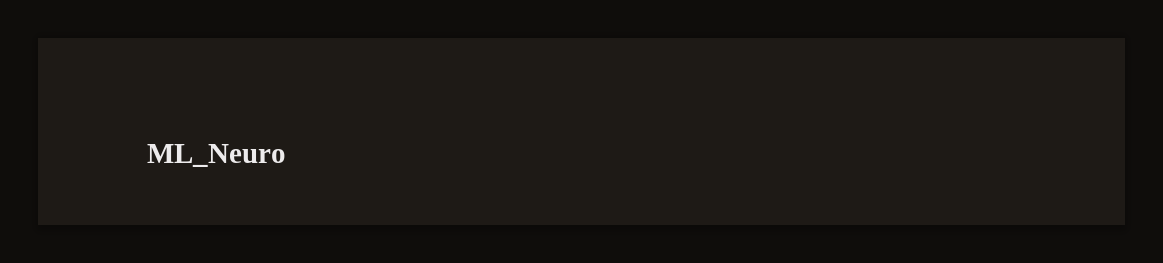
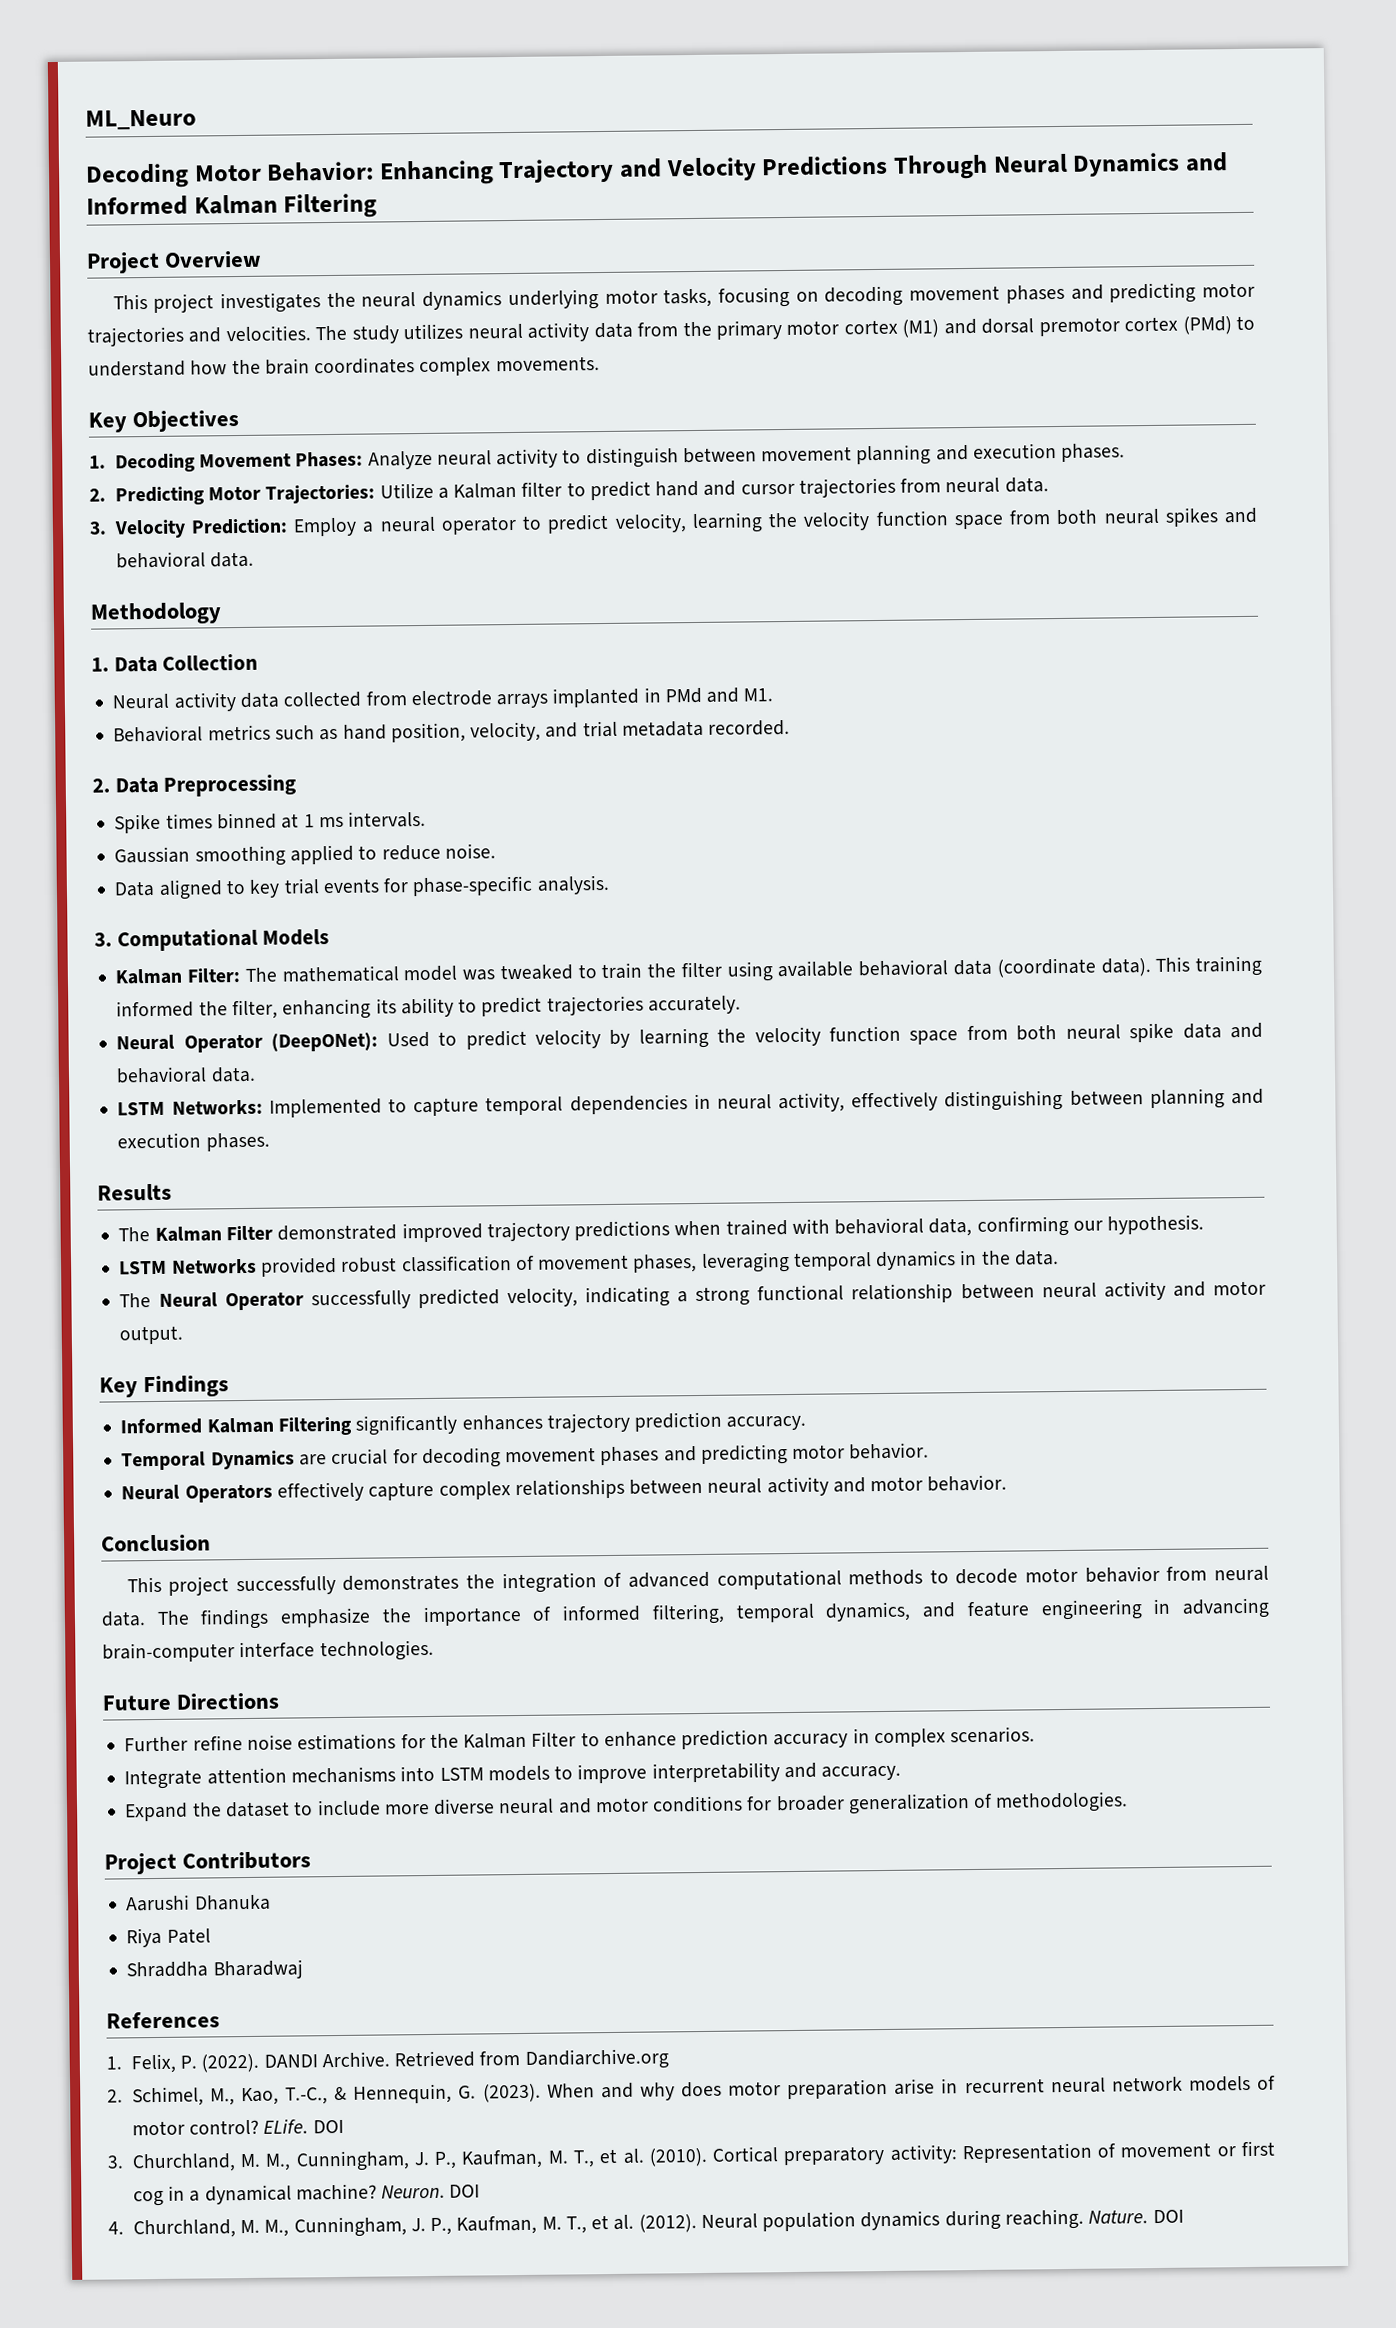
(286, 155) none -> [85,152,1228,189] [86,193,378,219] [86,250,262,274] [112,282,1255,314] [87,315,1256,347] [88,356,600,377] [88,409,240,433] [89,443,1126,473] [89,477,1049,506] [89,507,1257,539] [115,551,255,569] [90,602,222,625] [91,653,259,673] [112,687,774,712] [113,719,791,743] [92,774,297,797] [114,810,427,834] [114,843,496,867] [114,874,610,900] [94,928,330,952] [115,955,1262,985] [116,995,741,1020] [116,1022,1264,1053] [116,1066,256,1084] [117,1088,1264,1118] [117,1132,270,1152] [97,1183,172,1201] [118,1214,1205,1243] [119,1249,1059,1277] [119,1280,1266,1311] [119,1325,184,1345] [99,1375,230,1398] [120,1411,807,1436] [121,1442,930,1471] [121,1474,1008,1503] [101,1534,211,1552] [126,1565,1269,1596] [101,1597,1271,1630] [102,1639,434,1663] [102,1692,280,1711] [124,1726,1036,1752] [124,1762,902,1790] [124,1791,1129,1822] [104,1851,312,1875] [126,1894,271,1912] [126,1927,211,1948] [126,1959,303,1980] [106,2011,220,2029] [106,2048,669,2074] [107,2075,1276,2107] [131,2119,344,2136] [107,2140,1275,2173] [132,2183,481,2207] [108,2208,1184,2239] // Decoding Motor Behavior: Enhancing Trajectory and Velocity Predictions Through Neural Dynamics and Informed Kalman Filtering // Project Overview // This project investigates the neural dynamics underlying motor tasks, focusing on decoding movement phases and predicting motor trajectories and velocities. The study utilizes neural activity data from the primary motor cortex (M1) and dorsal premotor cortex (PMd) to understand how the brain coordinates complex movements. // Key Objectives // 1. Decoding Movement Phases: Analyze neural activity to distinguish between movement planning and execution phases. // 2. Predicting Motor Trajectories: Utilize a Kalman filter to predict hand and cursor trajectories from neural data. // 3. Velocity Prediction: Employ a neural operator to predict velocity, learning the velocity function space from both neural spikes and behavioral data. // Methodology // 1. Data Collection // Neural activity data collected from electrode arrays implanted in PMd and M1. // Behavioral metrics such as hand position, velocity, and trial metadata recorded. // 2. Data Preprocessing // Spike times binned at 1 ms intervals. // Gaussian smoothing applied to reduce noise. // Data aligned to key trial events for phase-specific analysis. // 3. Computational Models // Kalman Filter: The mathematical model was tweaked to train the filter using available behavioral data (coordinate data). This training informed the filter, enhancing its ability to predict trajectories accurately. // Neural Operator (DeepONet): Used to predict velocity by learning the velocity function space from both neural spike data and behavioral data. // LSTM Networks: Implemented to capture temporal dependencies in neural activity, effectively distinguishing between planning and execution phases. // Results // The Kalman Filter demonstrated improved trajectory predictions when trained with behavioral data, confirming our hypothesis. // LSTM Networks provided robust classification of movement phases, leveraging temporal dynamics in the data. // The Neural Operator successfully predicted velocity, indicating a strong functional relationship between neural activity and motor output. // Key Findings // Informed Kalman Filtering significantly enhances trajectory prediction accuracy. // Temporal Dynamics are crucial for decoding movement phases and predicting motor behavior. // Neural Operators effectively capture complex relationships between neural activity and motor behavior. // Conclusion // This project successfully demonstrates the integration of advanced computational methods to decode motor behavior from neural data. The findings emphasize the importance of informed filtering, temporal dynamics, and feature engineering in advancing brain-computer interface technologies. // Future Directions // Further refine noise estimations for the Kalman Filter to enhance prediction accuracy in complex scenarios. // Integrate attention mechanisms into LSTM models to improve interpretability and accuracy. // Expand the dataset to include more diverse neural and motor conditions for broader generalization of methodologies. // Project Contributors // Aarushi Dhanuka // Riya Patel // Shraddha Bharadwaj // References // 1. Felix, P. (2022). DANDI Archive. Retrieved from Dandiarchive.org // 2. Schimel, M., Kao, T.-C., & Hennequin, G. (2023). When and why does motor preparation arise in recurrent neural network models of motor control? ELife. DOI // 3. Churchland, M. M., Cunningham, J. P., Kaufman, M. T., et al. (2010). Cortical preparatory activity: Representation of movement or first cog in a dynamical machine? Neuron. DOI // 4. Churchland, M. M., Cunningham, J. P., Kaufman, M. T., et al. (2012). Neural population dynamics during reaching. Nature. DOI

